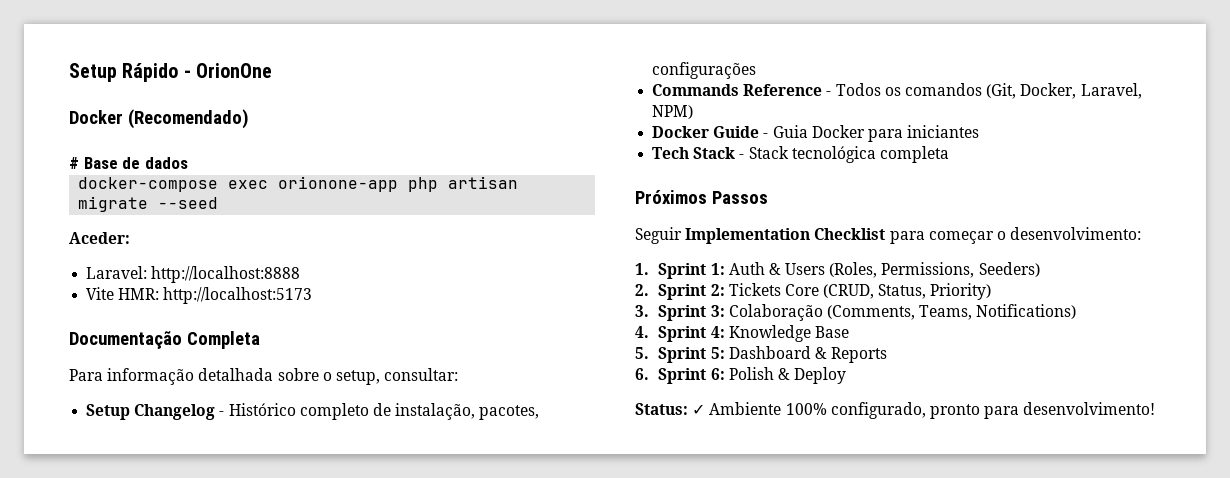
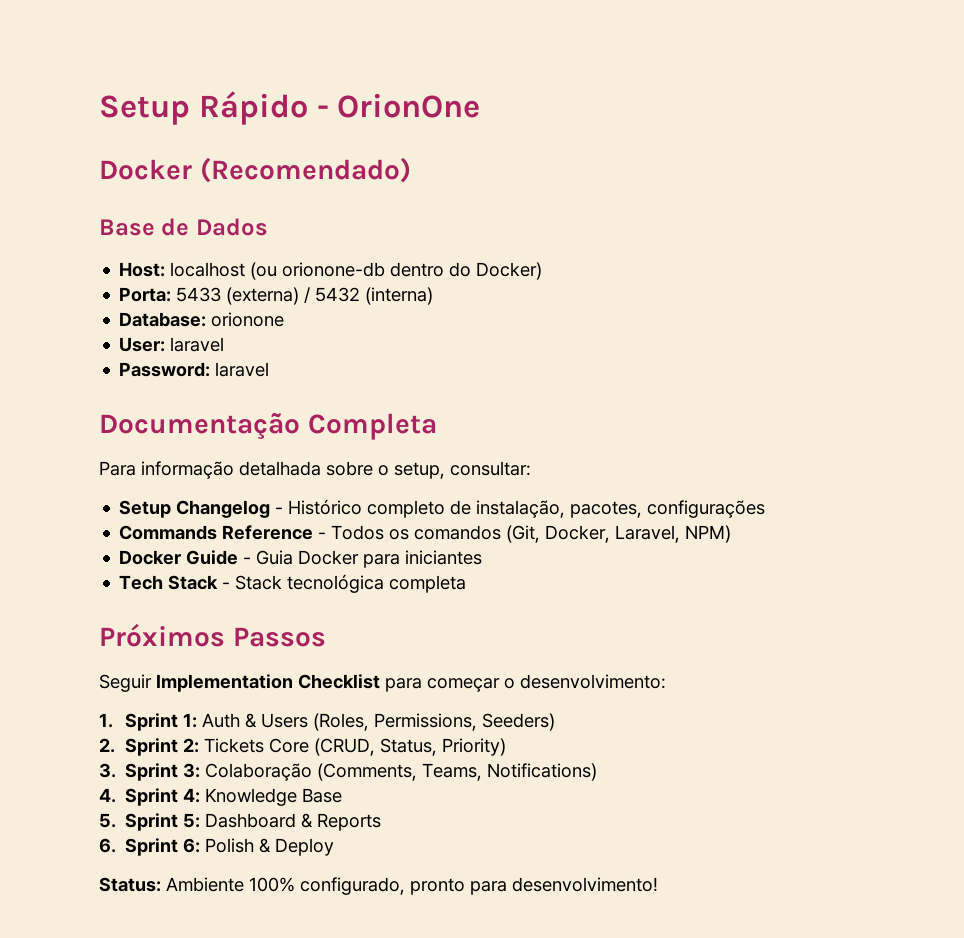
[69,157,79,169] # -> (411, 170) none
[144,157,188,169] [78,176,519,192] [78,196,219,212] [69,232,130,244] [86,266,301,283] [86,287,313,304] dados // docker-compose exec orionone-app php artisan migrate --seed // Aceder: // Laravel: http://localhost:8888 // Vite HMR: http://localhost:5173 -> [195,218,268,236] [119,262,543,280] [119,287,434,305] [119,312,285,327] [119,337,225,352] [119,362,270,377] Dados // Host: localhost (ou orionone-db dentro do Docker) // Porta: 5433 (externa) / 5432 (interna) // Database: orionone // User: laravel // Password: laravel
[692,404,706,415] ✓ -> (161, 884) none

